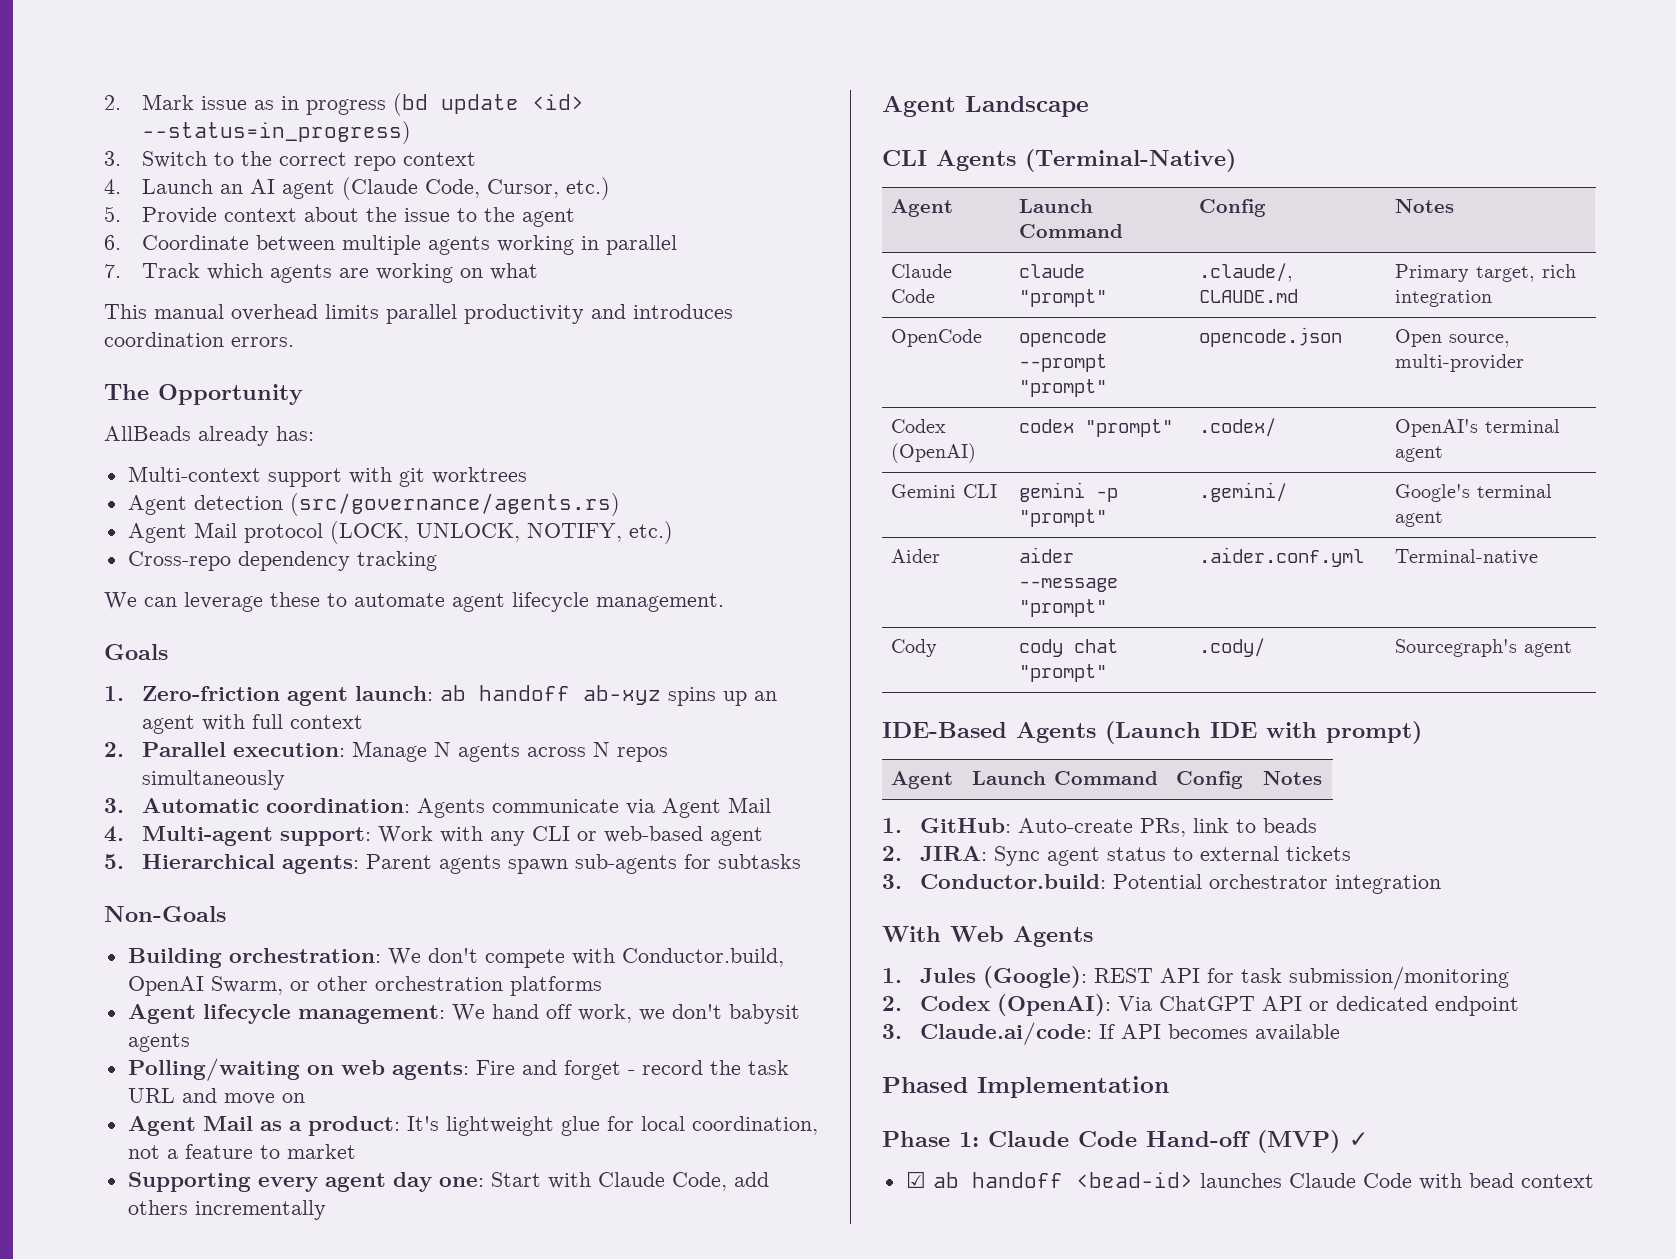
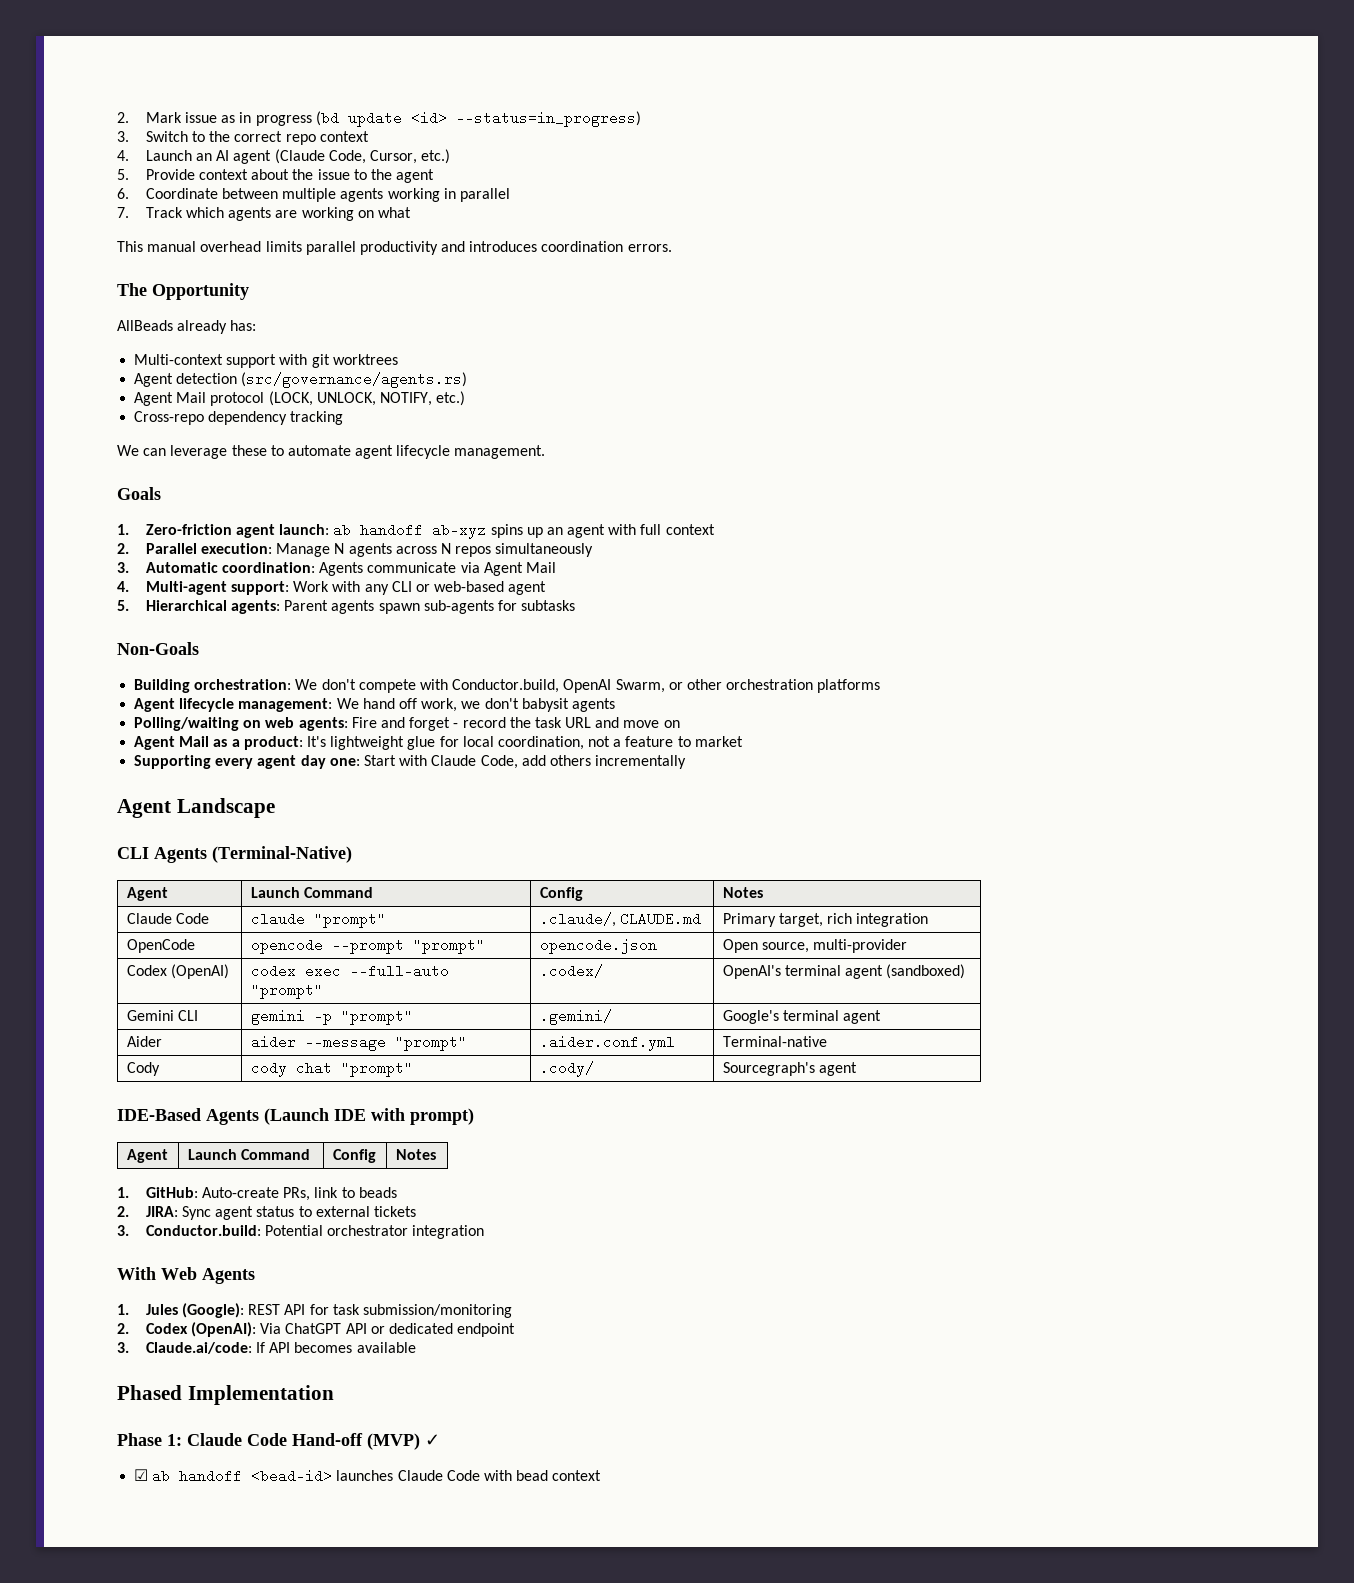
(1075, 426) none -> [304,964,449,978] exec --full-auto
(1444, 454) none -> [886,964,966,979] (sandboxed)

